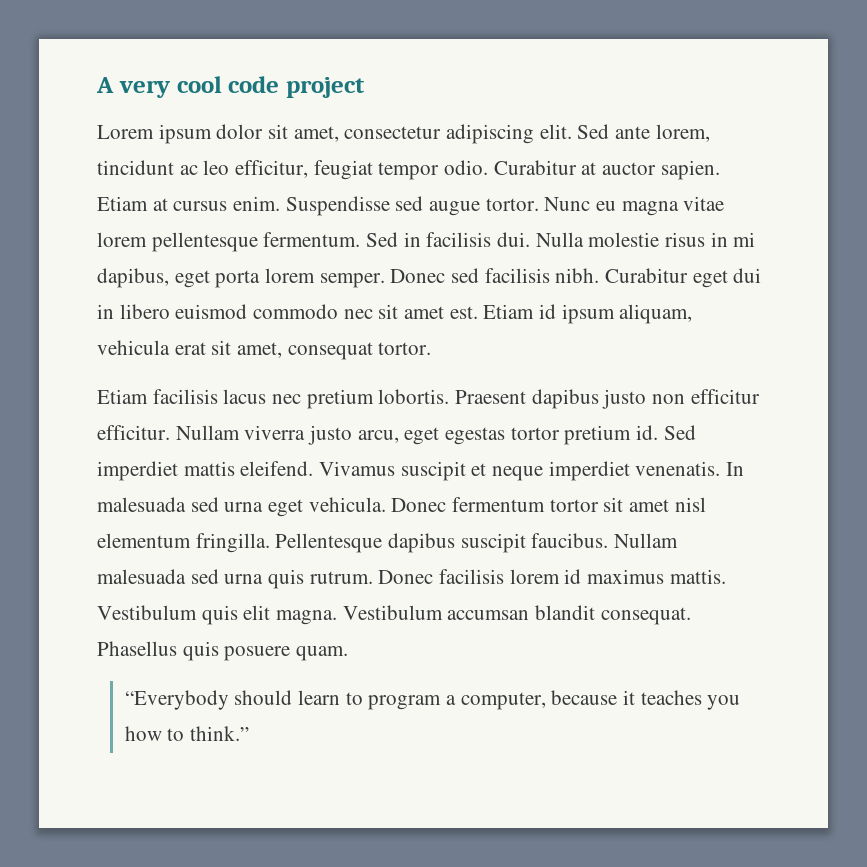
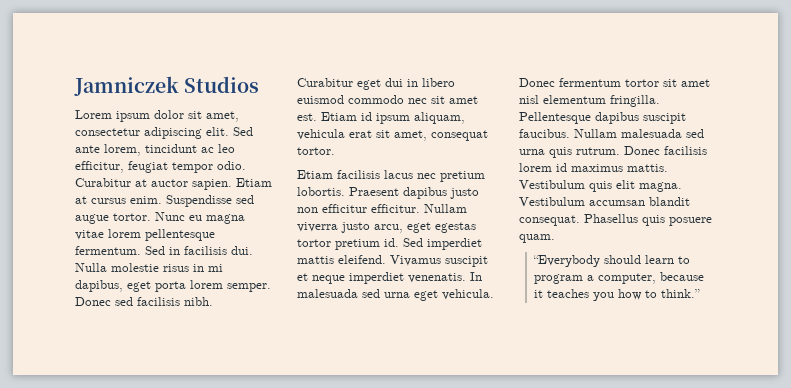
[96,76,365,98] A very cool code project -> [74,76,260,96] Jamniczek Studios

